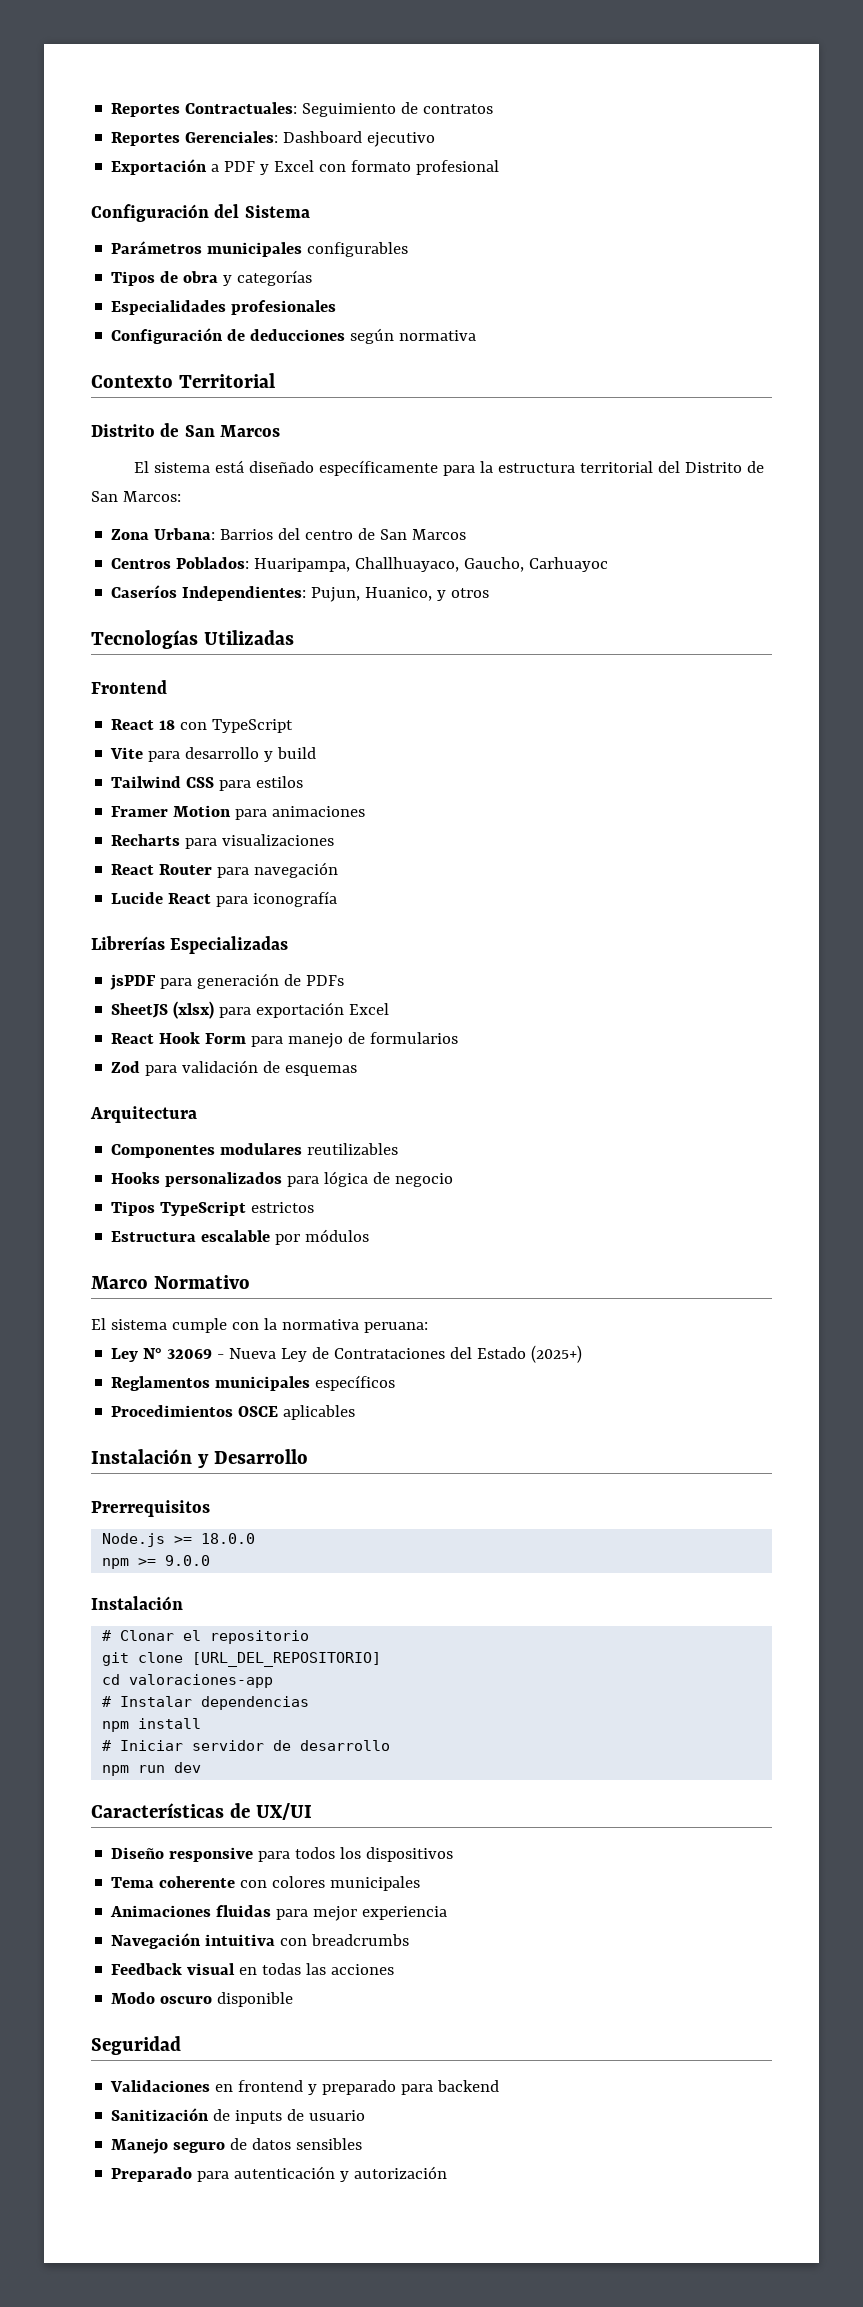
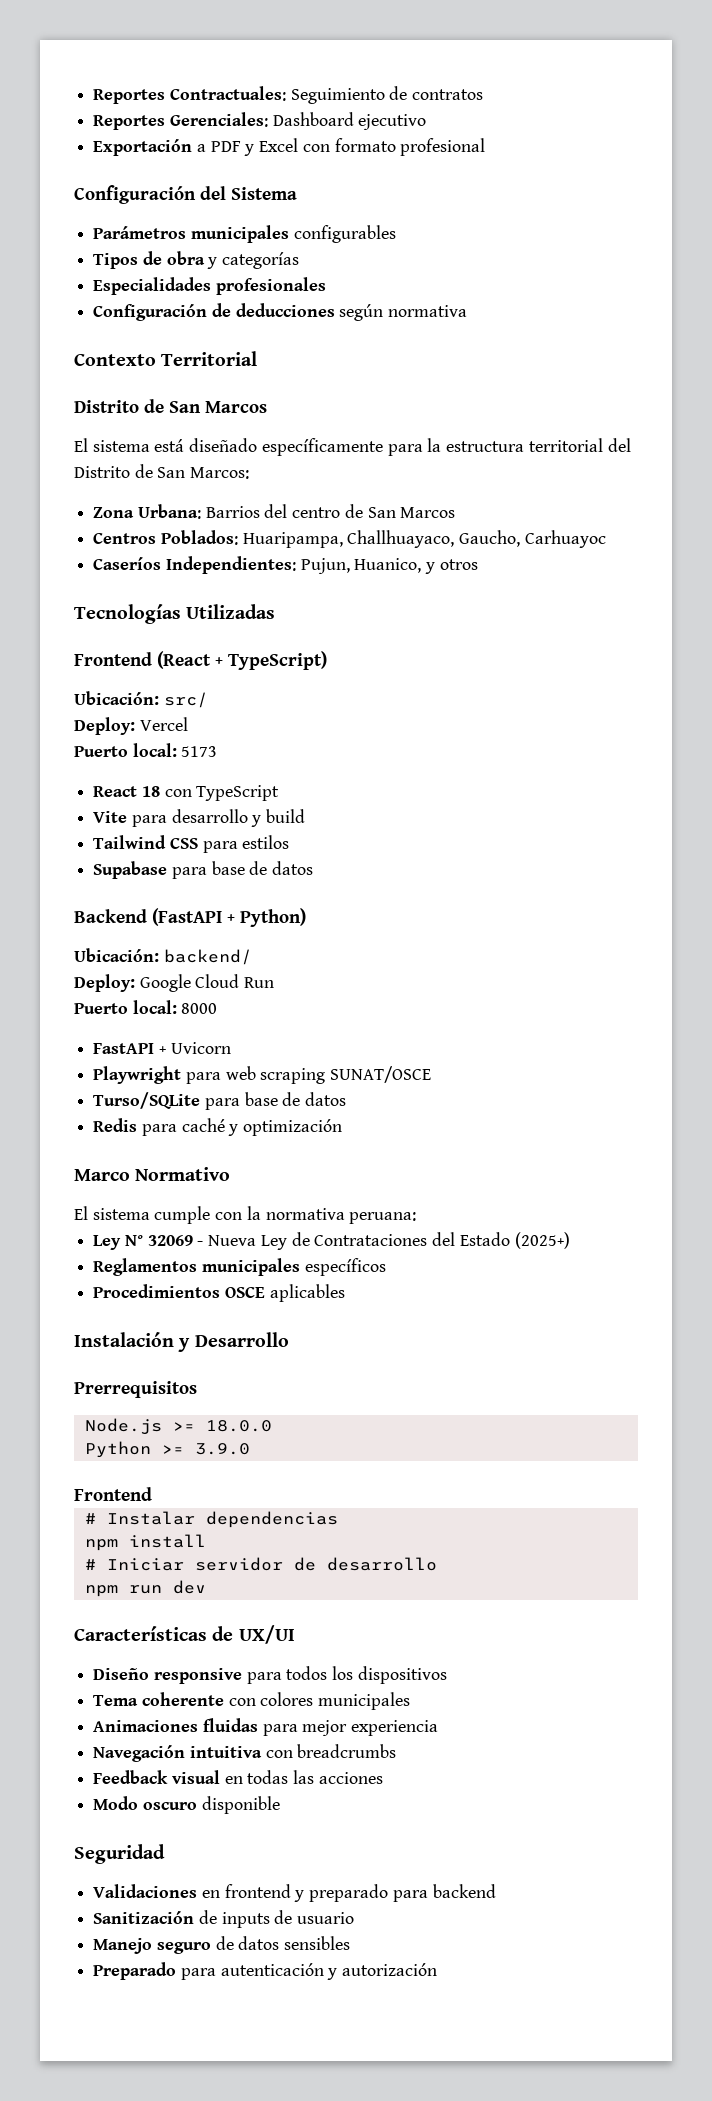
(167, 687) none -> [157,651,327,670] [74,691,208,708] [74,717,188,735] [74,743,218,757] (React + TypeScript) // Ubicación: src/ // Deploy: Vercel // Puerto local: 5173
[111,805,366,820] [111,834,335,849] [111,862,339,878] [111,891,338,907] [91,936,289,954] [110,973,345,990] [111,1001,390,1019] [111,1032,459,1048] [111,1060,358,1076] [90,1106,197,1123] [111,1143,399,1158] [111,1171,454,1187] [111,1201,315,1216] [111,1229,370,1245] Framer Motion para animaciones // Recharts para visualizaciones // React Router para navegación // Lucide React para iconografía // Librerías Especializadas // jsPDF para generación de PDFs // SheetJS (xlsx) para exportación Excel // React Hook Form para manejo de formularios // Zod para validación de esquemas // Arquitectura // Componentes modulares reutilizables // Hooks personalizados para lógica de negocio // Tipos TypeScript estrictos // Estructura escalable por módulos -> [93,861,314,879] [74,908,306,927] [74,948,252,965] [74,974,275,992] [74,1000,218,1014] [93,1042,231,1054] [93,1066,432,1084] [93,1092,347,1110] [93,1118,343,1136] Supabase para base de datos // Backend (FastAPI + Python) // Ubicación: backend/ // Deploy: Google Cloud Run // Puerto local: 8000 // FastAPI + Uvicorn // Playwright para web scraping SUNAT/OSCE // Turso/SQLite para base de datos // Redis para caché y optimización
[102,1555,211,1569] [91,1596,183,1610] [102,1630,310,1644] [102,1652,382,1667] [102,1674,274,1688] npm >= 9.0.0 // Instalación // # Clonar el repositorio // git clone [URL_DEL_REPOSITORIO] // cd valoraciones-app -> [84,1441,250,1458] [74,1487,152,1501] Python >= 3.9.0 // Frontend

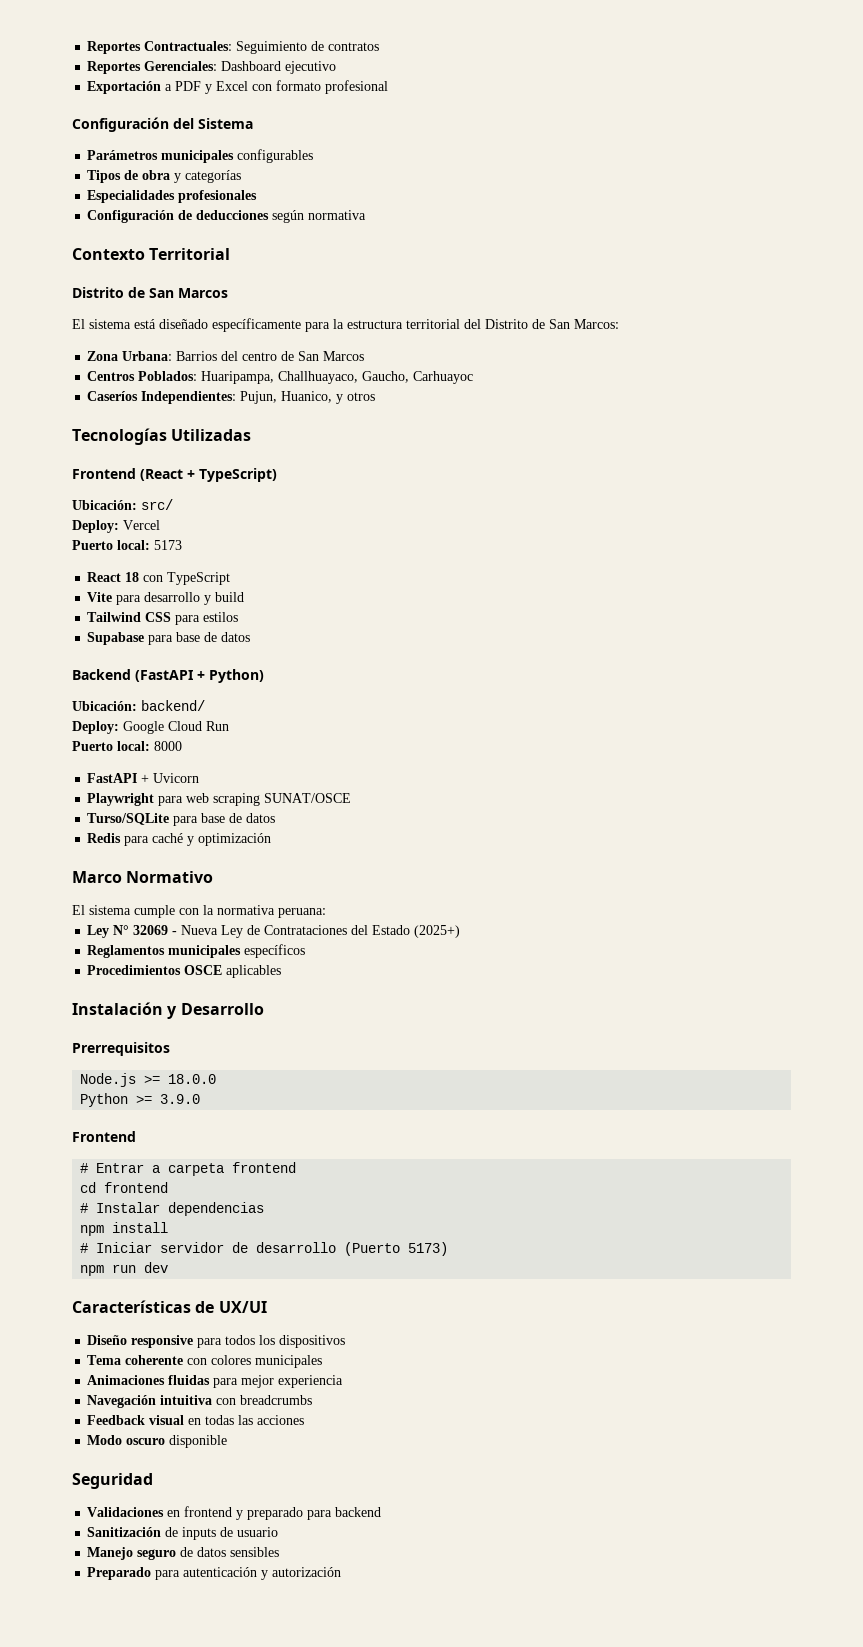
(152, 1494) none -> [80,1162,297,1176] [80,1182,169,1193] // # Entrar a carpeta frontend // cd frontend
(437, 1564) none -> [344,1242,449,1256] (Puerto 5173)

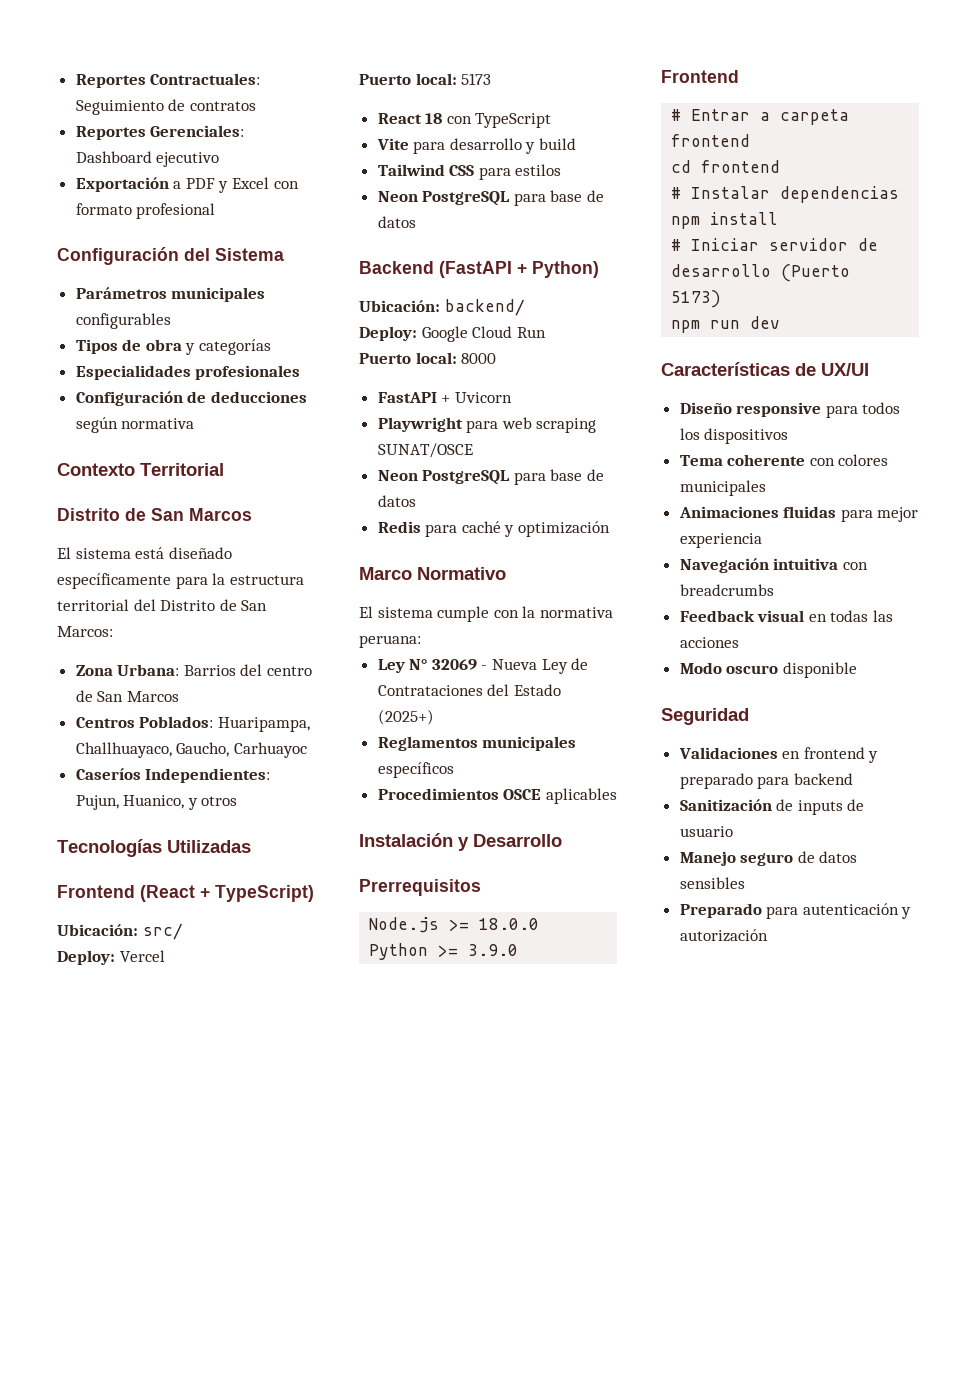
[87,632,145,645] Supabase -> [377,191,511,206] Neon PostgreSQL
[87,813,170,825] Turso/SQLite -> [377,470,511,485] Neon PostgreSQL

